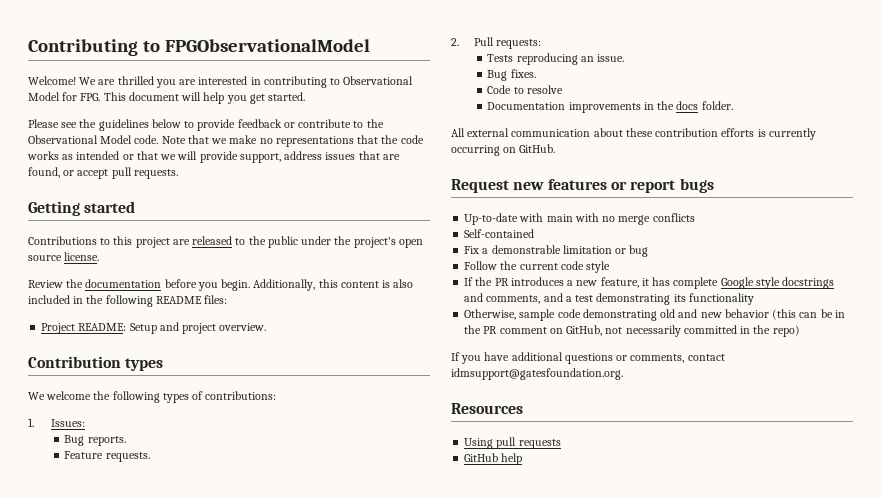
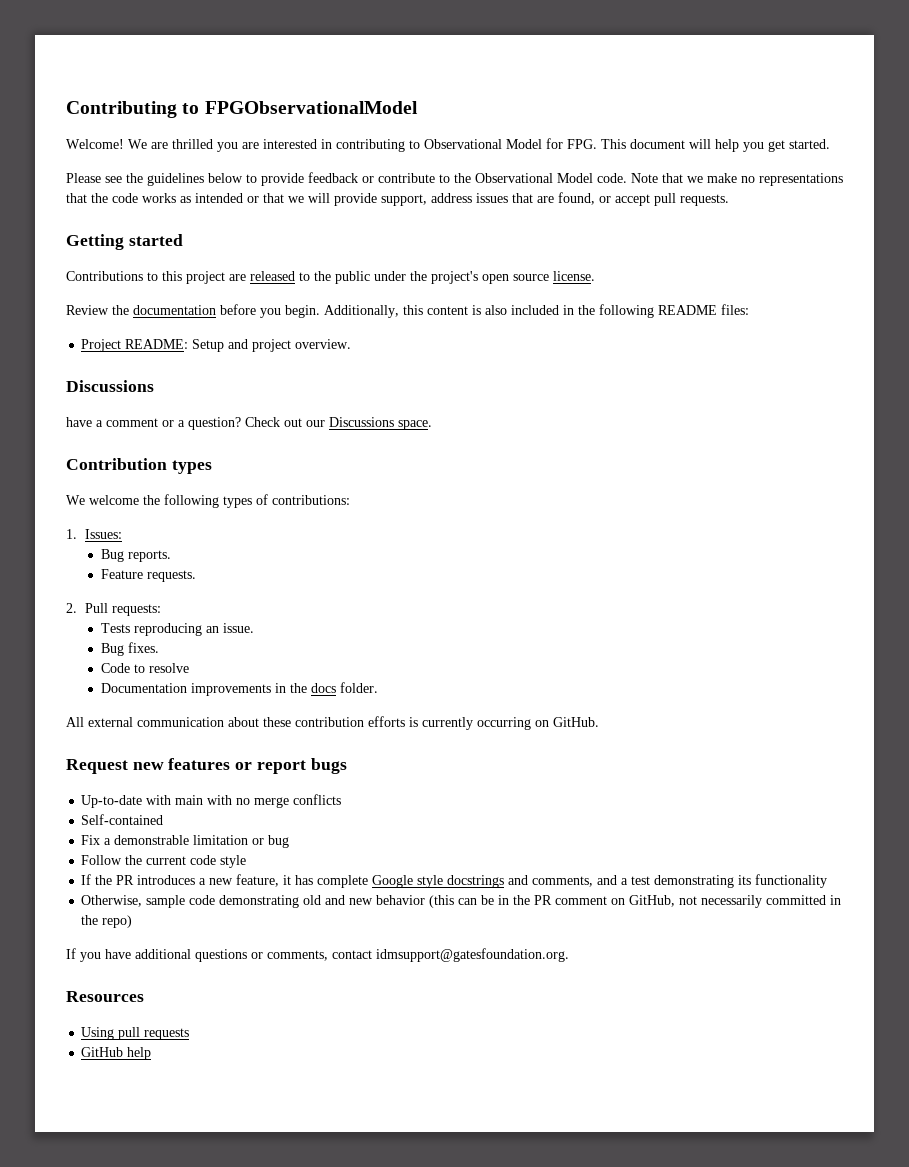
(267, 327) none -> [66,380,154,392] [66,417,432,430] // Discussions // have a comment or a question? Check out our Discussions space.

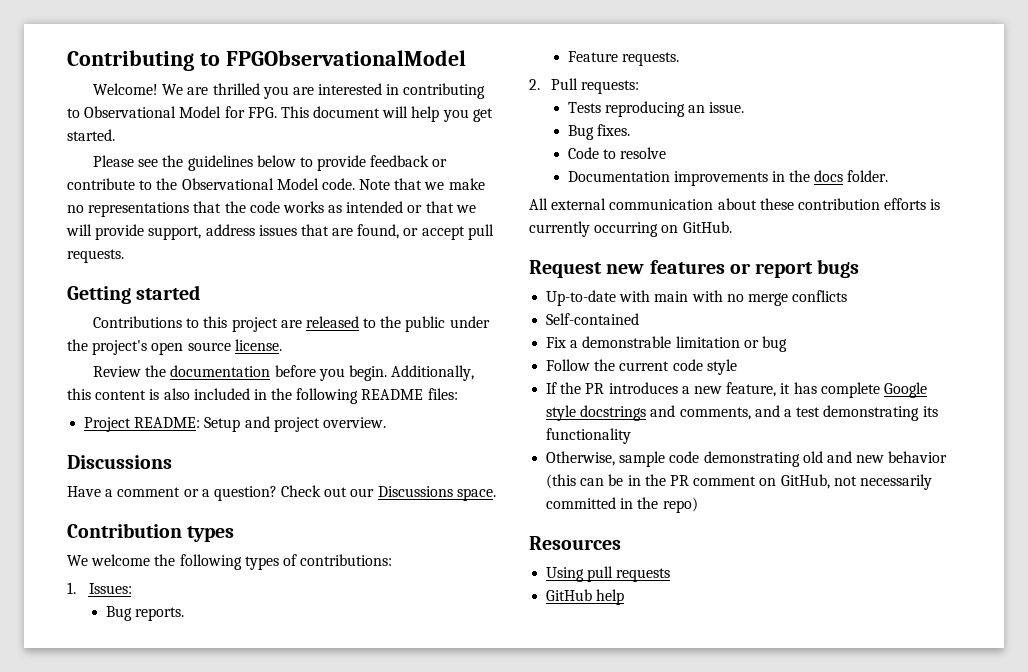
[66,417,92,427] have -> [67,486,101,497] Have
[66,948,569,962] // If you have additional questions or comments, contact idmsupport@gatesfoundation.org. -> (698, 505) none

